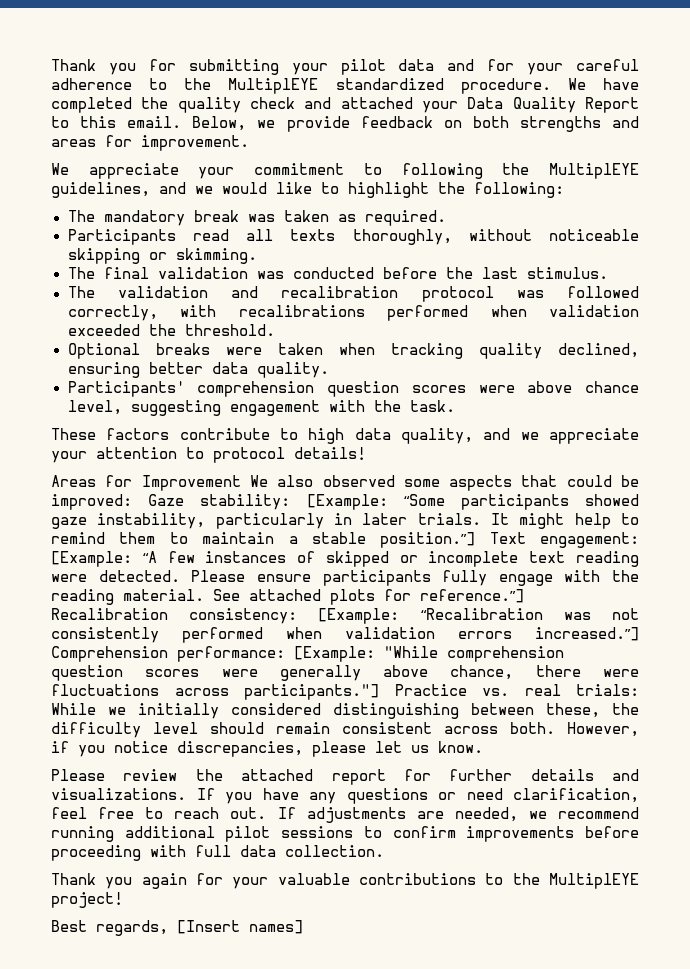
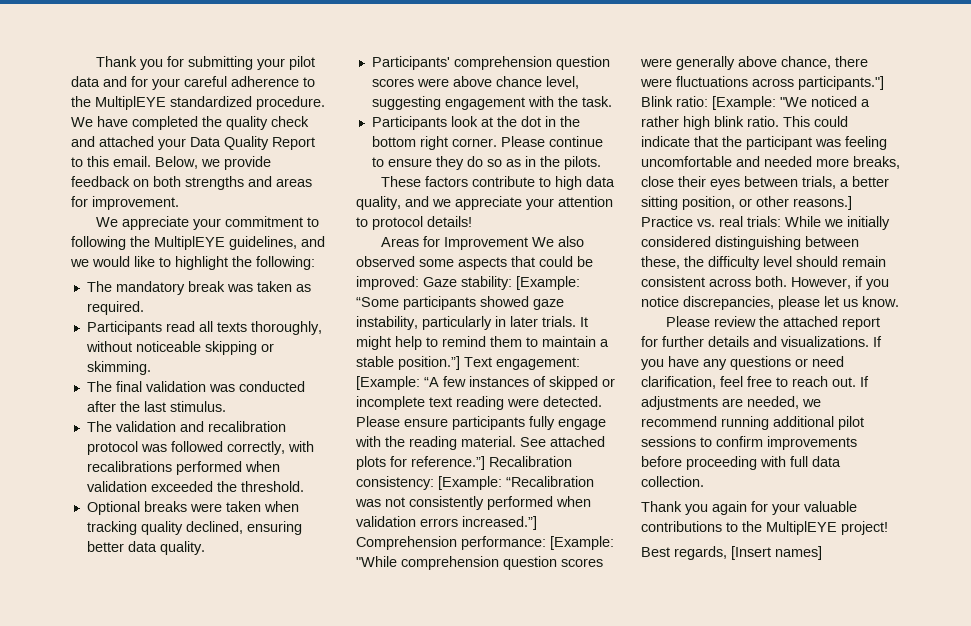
[382,267,437,279] before -> [86,401,116,412] after
(455, 406) none -> [371,116,580,130] [371,136,603,150] [371,156,601,170] // Participants look at the dot in the bottom right corner. Please continue to ensure they do so as in the pilots.
(379, 692) none -> [641,96,870,110] [641,116,848,130] [641,136,887,150] [641,156,900,169] [641,176,889,190] [641,196,852,210] Blink ratio: [Example: "We noticed a rather high blink ratio. This could indicate that the participant was feeling uncomfortable and needed more breaks, close their eyes between trials, a better sitting position, or other reasons.]

